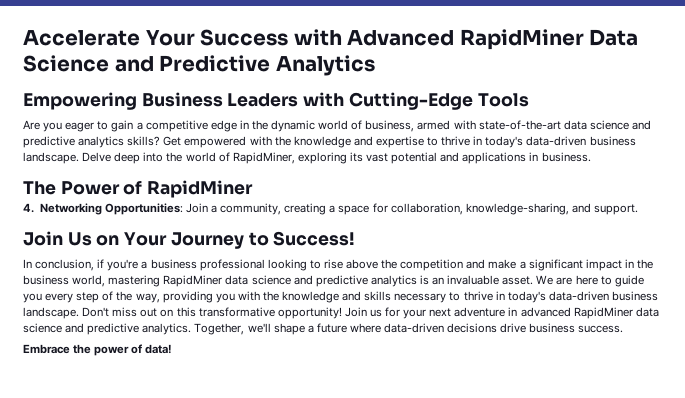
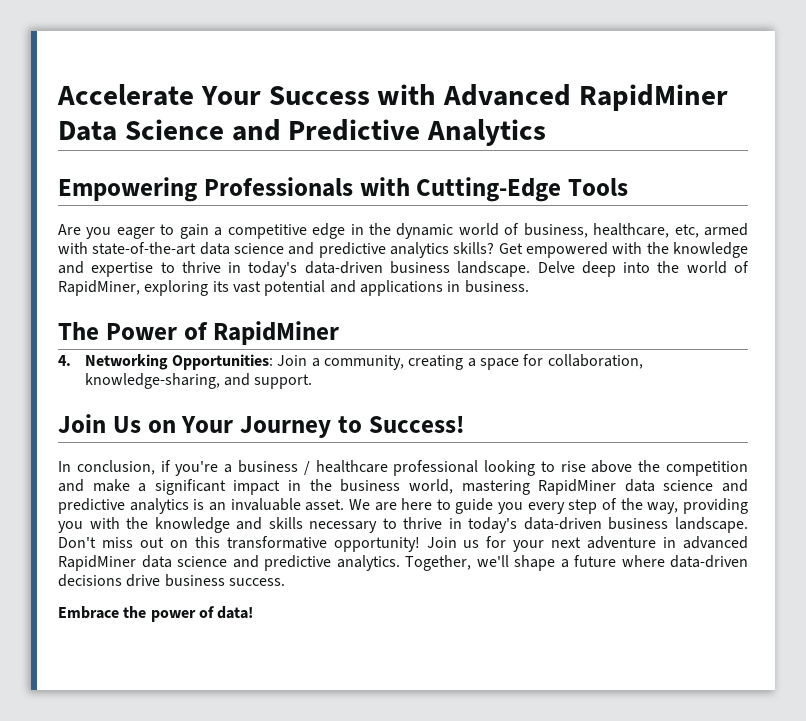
[141,92,299,107] Business Leaders -> [203,177,353,197] Professionals
(415, 126) none -> [593,223,699,238] healthcare, etc,
(197, 264) none -> [303,460,388,475] / healthcare

